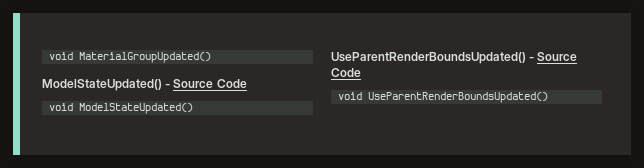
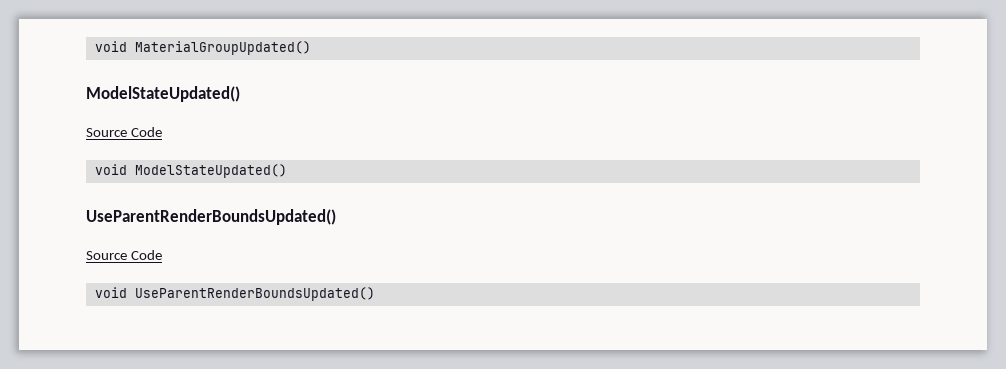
[165,84,171,88] - -> (240, 94) //
[529,57,535,61] - -> (336, 217) //

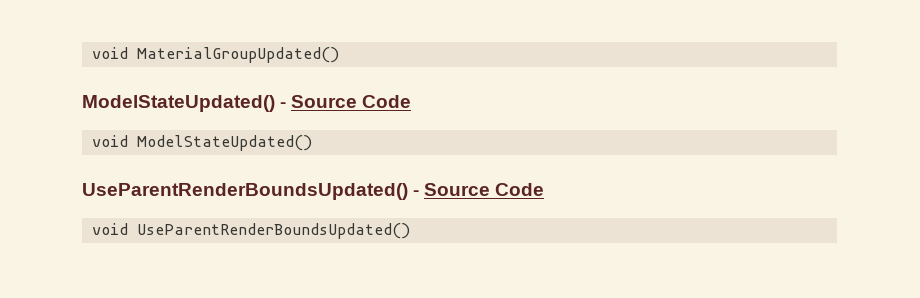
(240, 94) // -> [280,102,287,108] -
(336, 217) // -> [413,190,420,196] -

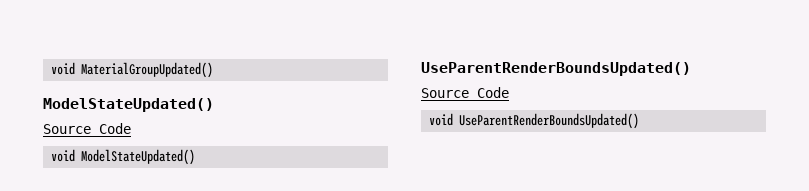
[280,102,287,108] - -> (214, 105) //
[413,190,420,196] - -> (691, 69) //

